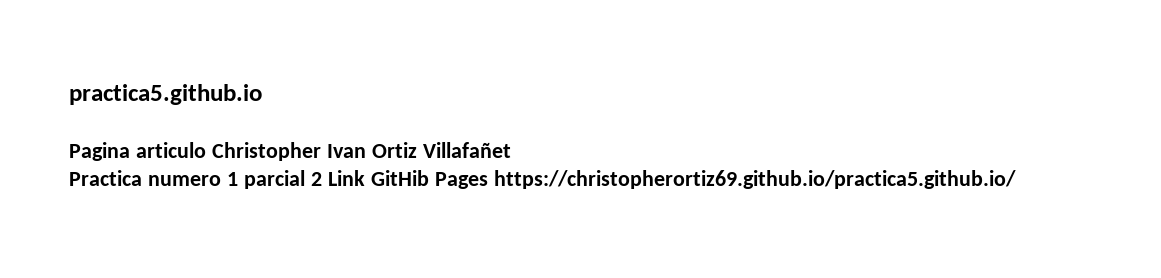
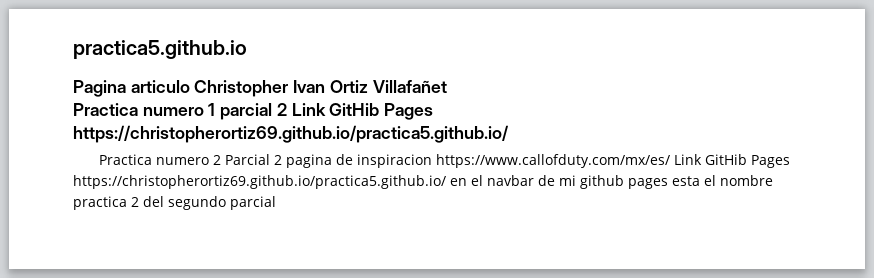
(1016, 179) none -> [99,154,791,168] [73,175,773,189] [73,196,276,210] // Practica numero 2 Parcial 2 pagina de inspiracion https://www.callofduty.com/mx/es/ Link GitHib Pages https://christopherortiz69.github.io/practica5.github.io/ en el navbar de mi github pages esta el nombre practica 2 del segundo parcial

